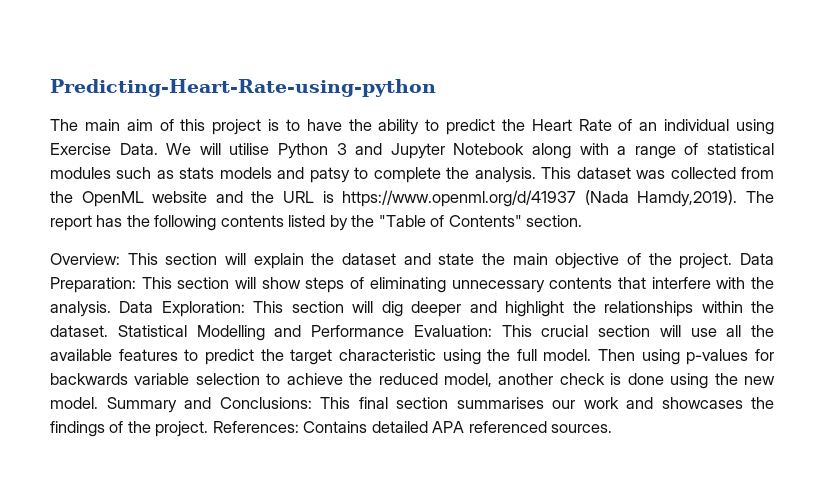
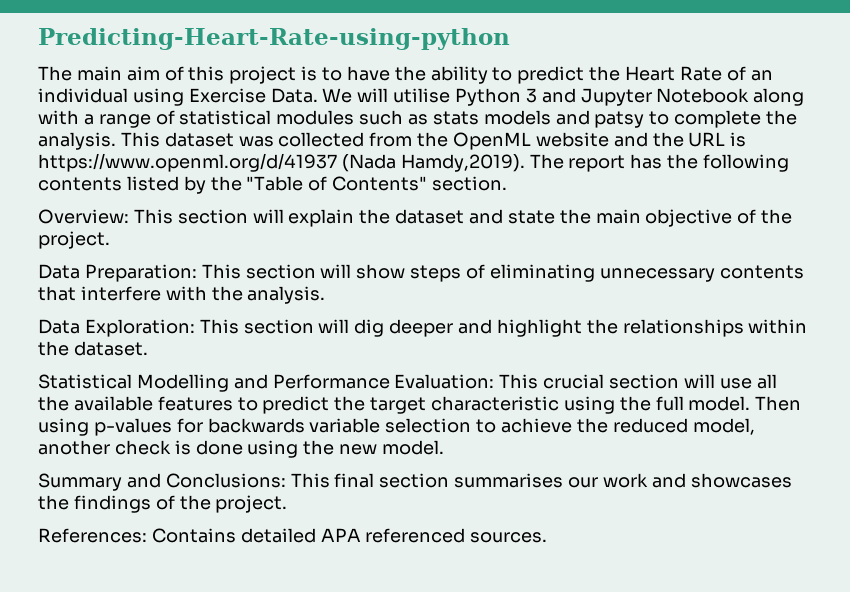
(733, 261) none -> (110, 240) //
(111, 309) none -> (326, 295) //
(108, 331) none -> (148, 348) //
(98, 403) none -> (445, 447) //
(209, 429) none -> (288, 504) //

